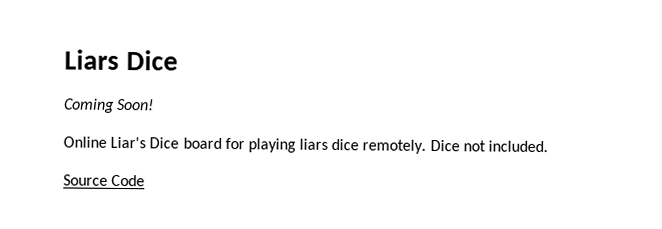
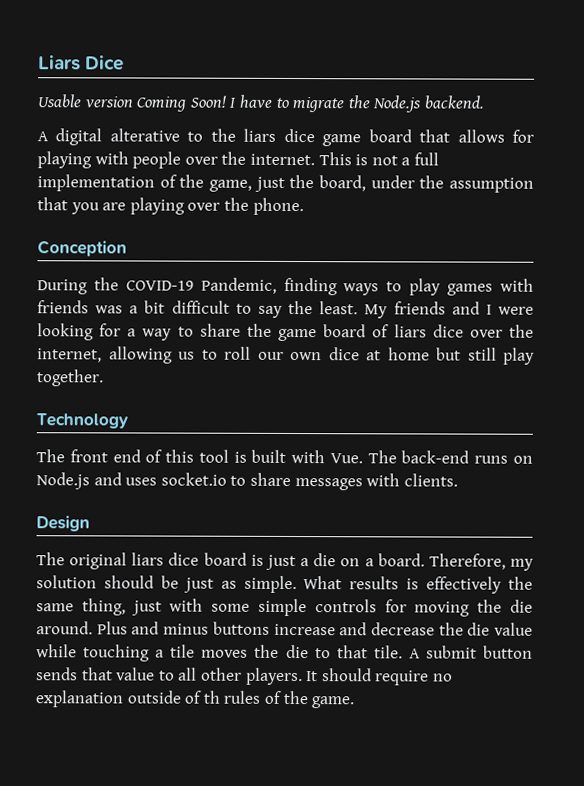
(178, 60) none -> [37,94,133,108] Usable version
[63,136,549,154] [63,174,146,187] // Online Liar's Dice board for playing liars dice remotely. Dice not included. // Source Code -> [229,94,484,113] [37,128,534,147] [37,151,439,169] [37,174,534,193] [37,197,304,216] [37,240,127,257] [37,277,535,296] [37,300,534,319] [37,323,534,342] [37,346,535,365] [37,369,104,387] [36,413,128,429] [36,449,533,464] [36,472,458,491] [36,515,90,532] [36,552,534,571] [36,575,533,594] [36,598,533,617] [36,621,533,636] [36,644,533,662] [36,667,453,686] [35,690,355,709] I have to migrate the Node.js backend. // A digital alterative to the liars dice game board that allows for playing with people over the internet. This is not a full implementation of the game, just the board, under the assumption that you are playing over the phone. // Conception // During the COVID-19 Pandemic, finding ways to play games with friends was a bit difficult to say the least. My friends and I were looking for a way to share the game board of liars dice over the internet, allowing us to roll our own dice at home but still play together. // Technology // The front end of this tool is built with Vue. The back-end runs on Node.js and uses socket.io to share messages with clients. // Design // The original liars dice board is just a die on a board. Therefore, my solution should be just as simple. What results is effectively the same thing, just with some simple controls for moving the die around. Plus and minus buttons increase and decrease the die value while touching a tile moves the die to that tile. A submit button sends that value to all other players. It should require no explanation outside of th rules of the game.

